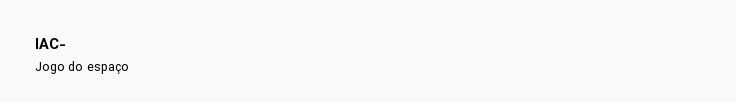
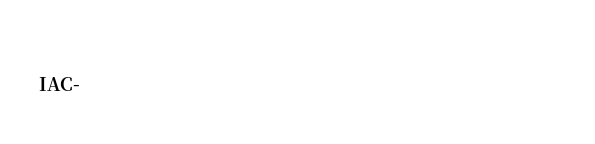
[35,61,129,74] // Jogo do espaço -> (80, 84) none

